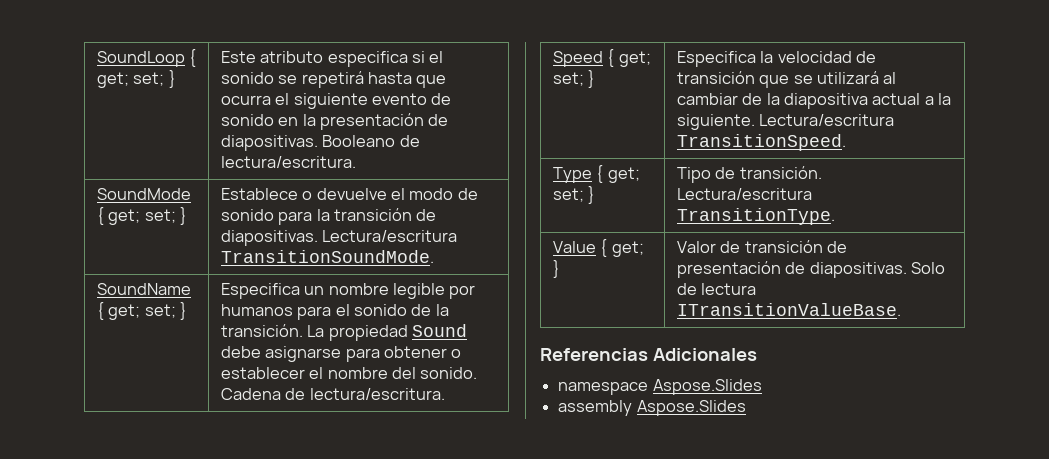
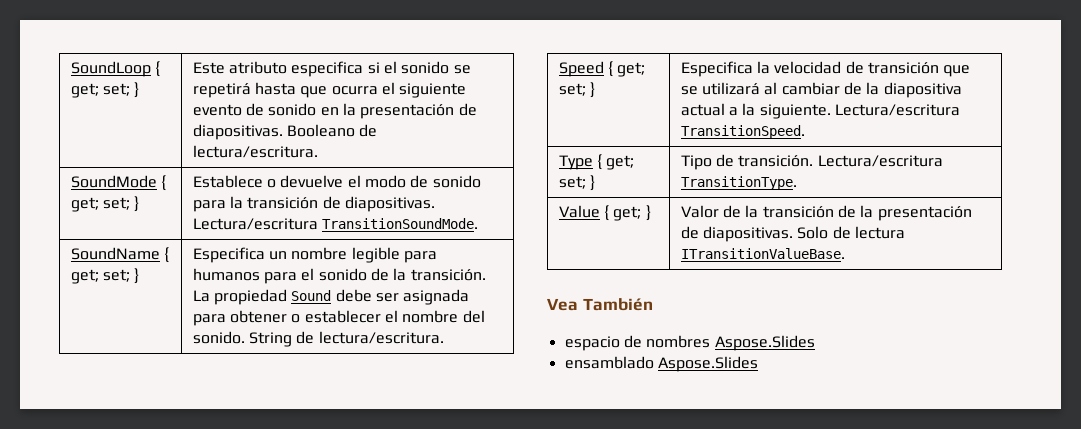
[449,285,476,299] por -> [404,251,438,263] para
[265,346,342,362] asignarse -> [376,289,470,305] ser asignada
[220,388,281,400] Cadena -> [249,332,293,347] String
[744,240,847,253] transición de -> [745,205,874,218] la transición de la
[540,348,757,361] [558,382,649,395] Referencias Adicionales // namespace -> [547,298,653,311] [564,335,711,351] Vea También // espacio de nombres
[558,400,633,416] assembly -> [564,356,654,369] ensamblado

